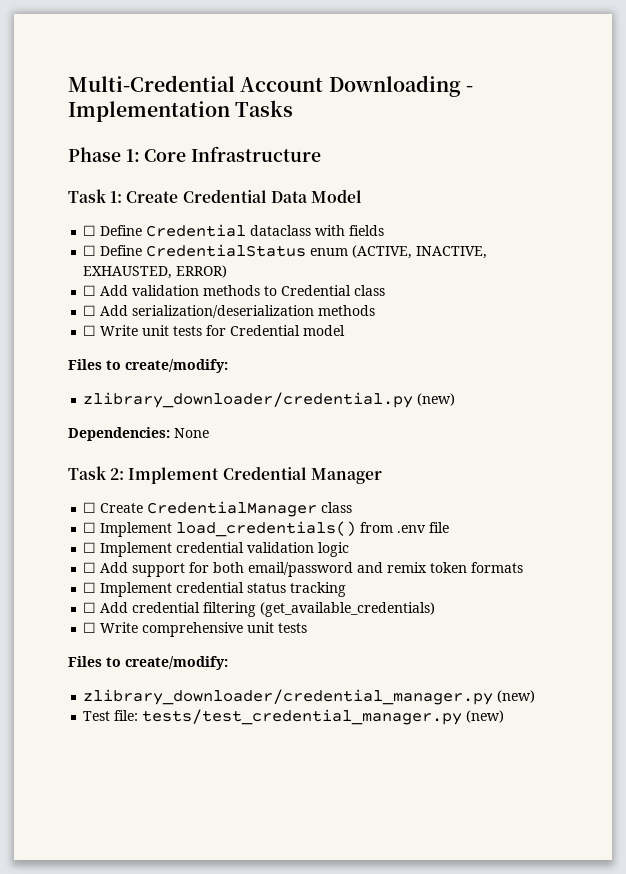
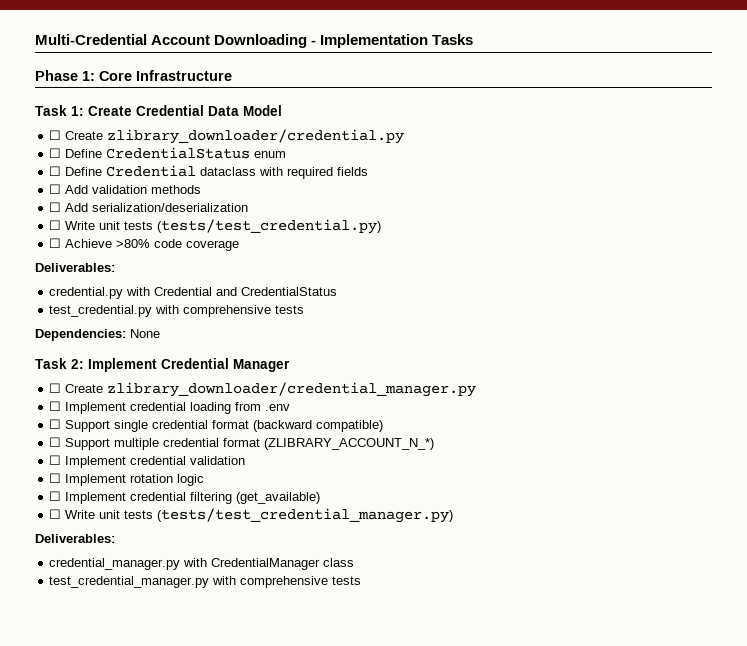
[100,224,385,237] Define Credential dataclass with fields -> [65,129,405,144] Create zlibrary_downloader/credential.py
[352,245,488,259] [83,265,228,279] (ACTIVE, INACTIVE, EXHAUSTED, ERROR) -> [49,165,369,179] // ☐ Define Credential dataclass with required fields
[264,285,386,296] to Credential class -> (202, 189) none
[318,305,376,316] [83,325,346,336] [68,359,228,373] [83,392,456,408] methods // ☐ Write unit tests for Credential model // Files to create/modify: // zlibrary_downloader/credential.py (new) -> [49,219,382,234] [49,238,240,251] [35,263,115,272] [49,287,338,299] [49,305,305,317] // ☐ Write unit tests (tests/test_credential.py) // ☐ Achieve >80% code coverage // Deliverables: // credential.py with Credential and CredentialStatus // test_credential.py with comprehensive tests
[147,501,353,517] [83,521,357,537] CredentialManager class // ☐ Implement load_credentials() -> [107,382,477,397] [49,401,232,414] zlibrary_downloader/credential_manager.py // ☐ Implement credential loading
[429,522,450,533] file -> [49,419,384,432] [49,437,435,450] // ☐ Support single credential format (backward compatible) // ☐ Support multiple credential format (ZLIBRARY_ACCOUNT_N_*)
[318,542,350,557] [83,562,524,577] [83,582,347,597] [83,602,436,617] [83,622,308,637] [68,656,228,670] [83,689,536,705] [83,709,505,725] logic // ☐ Add support for both email/password and remix token formats // ☐ Implement credential status tracking // ☐ Add credential filtering (get_available_credentials) // ☐ Write comprehensive unit tests // Files to create/modify: // zlibrary_downloader/credential_manager.py (new) // Test file: tests/test_credential_manager.py (new) -> [49,473,205,486] [49,491,321,504] [49,508,454,523] [35,534,115,543] [49,558,355,570] [49,576,362,588] // ☐ Implement rotation logic // ☐ Implement credential filtering (get_available) // ☐ Write unit tests (tests/test_credential_manager.py) // Deliverables: // credential_manager.py with CredentialManager class // test_credential_manager.py with comprehensive tests

